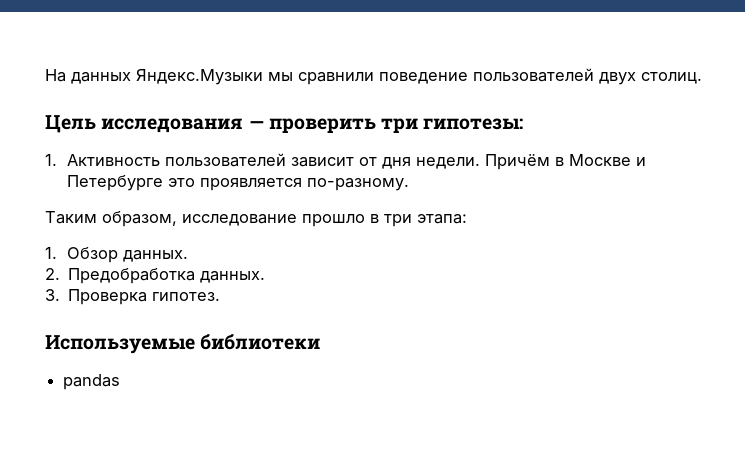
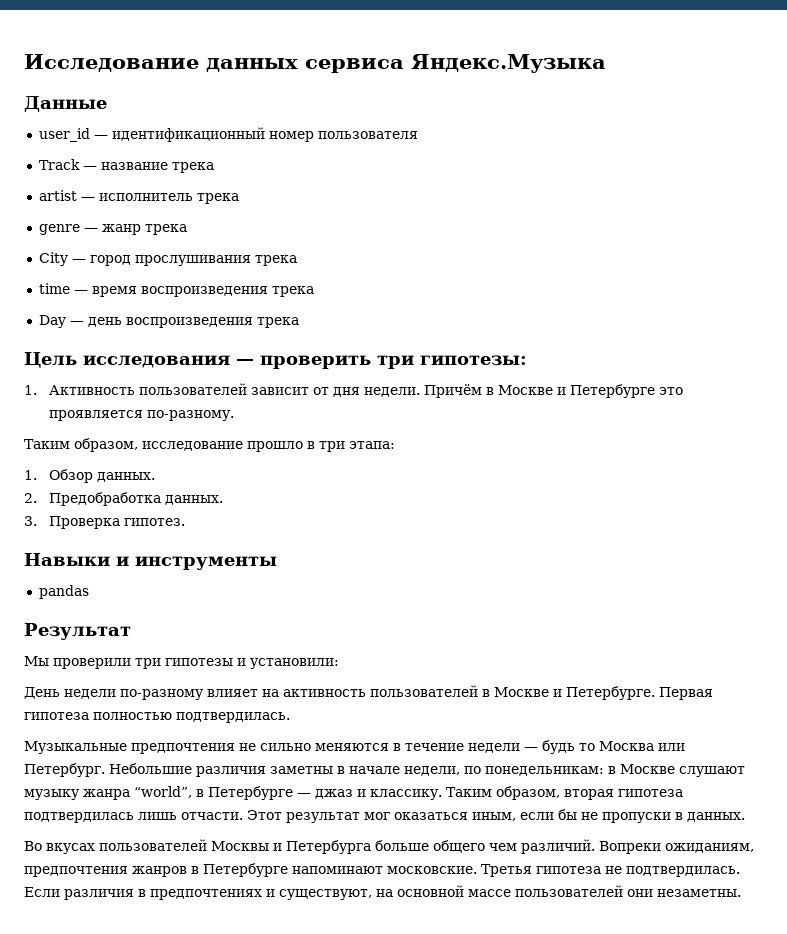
[45,68,702,85] На данных Яндекс.Музыки мы сравнили поведение пользователей двух столиц. -> [24,54,606,73] [24,96,107,112] [38,127,418,142] [38,159,214,173] [38,190,239,204] [38,224,187,235] [38,252,297,266] [38,283,314,297] [38,315,299,328] Исследование данных сервиса Яндекс.Музыка // Данные // user_id — идентификационный номер пользователя // Track — название трека // artist — исполнитель трека // genre — жанр трека // City — город прослушивания трека // time — время воспроизведения трека // Day — день воспроизведения трека
[45,334,321,354] [63,374,121,390] Используемые библиотеки // pandas -> [24,553,277,570] [38,585,89,599] [24,623,131,640] [24,656,339,669] [24,685,713,700] [24,712,290,723] [24,740,685,754] [24,763,745,777] [24,786,683,800] [24,809,745,823] [24,839,754,854] [24,863,740,877] [24,885,741,900] Навыки и инструменты // pandas // Результат // Мы проверили три гипотезы и установили: // День недели по-разному влияет на активность пользователей в Москве и Петербурге. Первая гипотеза полностью подтвердилась. // Музыкальные предпочтения не сильно меняются в течение недели — будь то Москва или Петербург. Небольшие различия заметны в начале недели, по понедельникам: в Москве слушают музыку жанра “world”, в Петербурге — джаз и классику. Таким образом, вторая гипотеза подтвердилась лишь отчасти. Этот результат мог оказаться иным, если бы не пропуски в данных. // Во вкусах пользователей Москвы и Петербурга больше общего чем различий. Вопреки ожиданиям, предпочтения жанров в Петербурге напоминают московские. Третья гипотеза не подтвердилась. Если различия в предпочтениях и существуют, на основной массе пользователей они незаметны.

